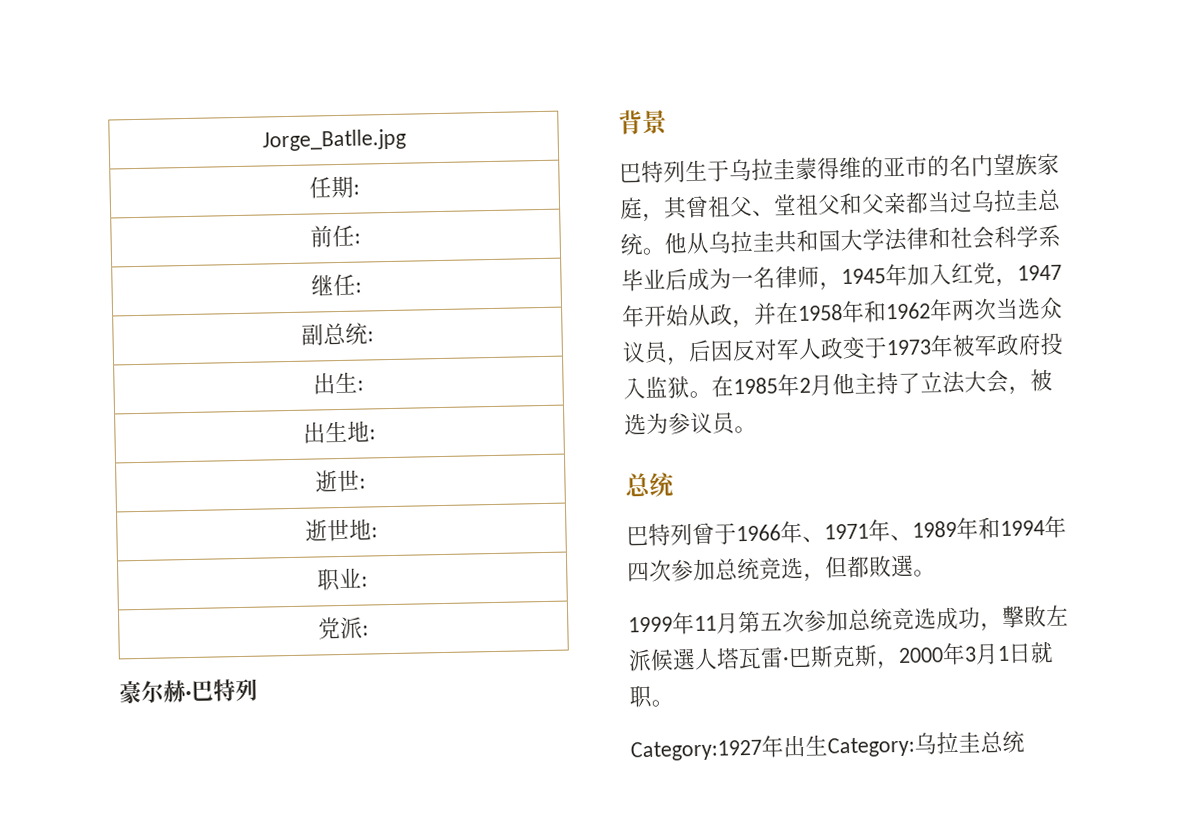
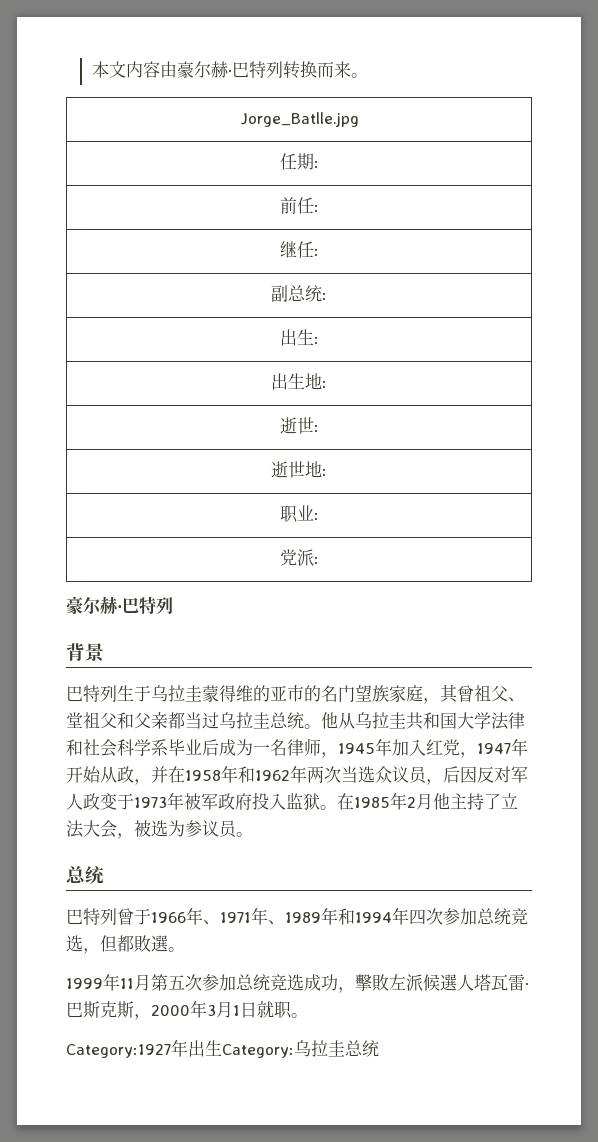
(261, 140) none -> [91,61,368,79] 本文内容由豪尔赫·巴特列转换而来。 //

